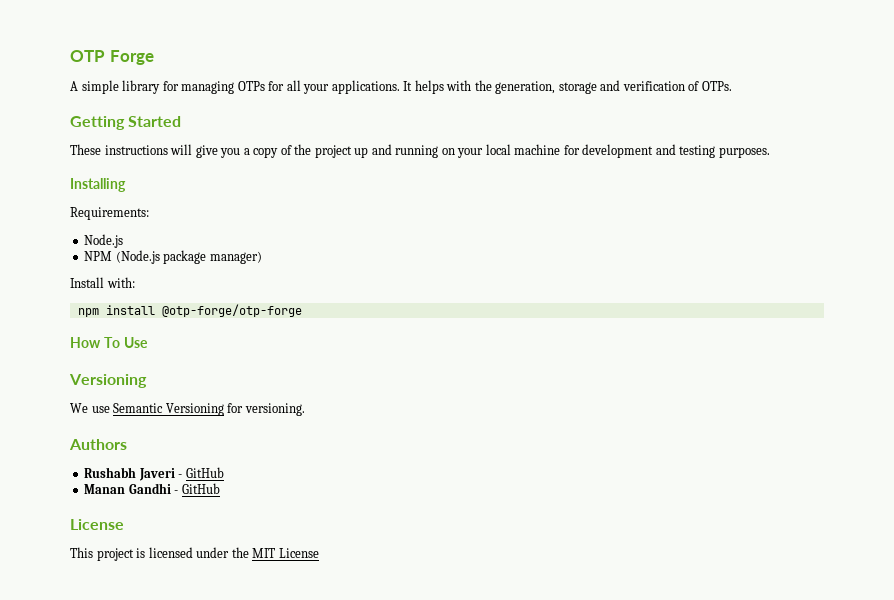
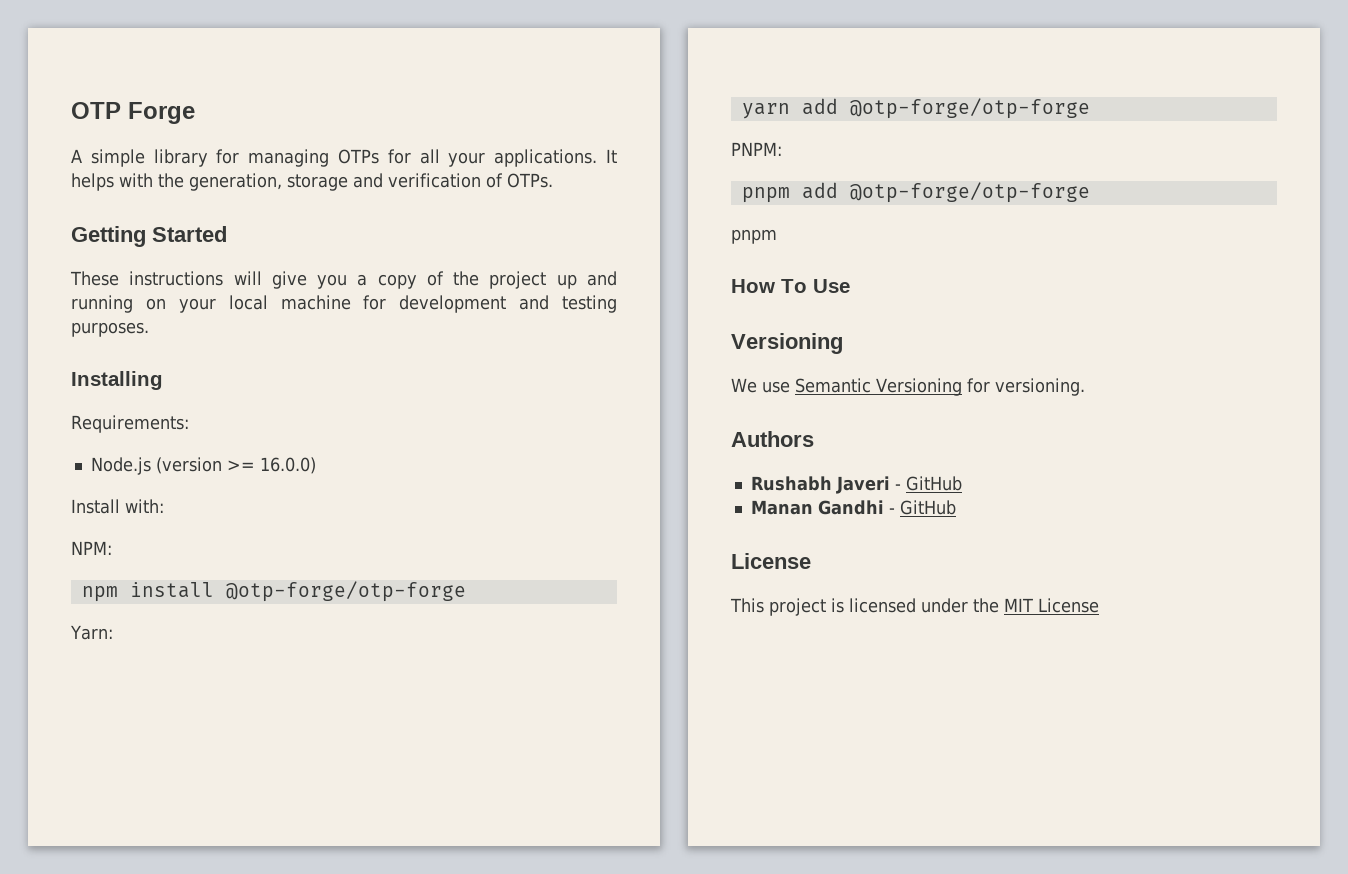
[84,250,262,264] // NPM (Node.js package manager) -> [155,457,316,474] (version >= 16.0.0)
(135, 282) none -> [71,541,112,555] // NPM:
(302, 310) none -> [70,625,113,640] [741,98,1090,119] [731,142,782,156] [741,182,1090,203] [731,229,777,244] // Yarn: // yarn add @otp-forge/otp-forge // PNPM: // pnpm add @otp-forge/otp-forge // pnpm

